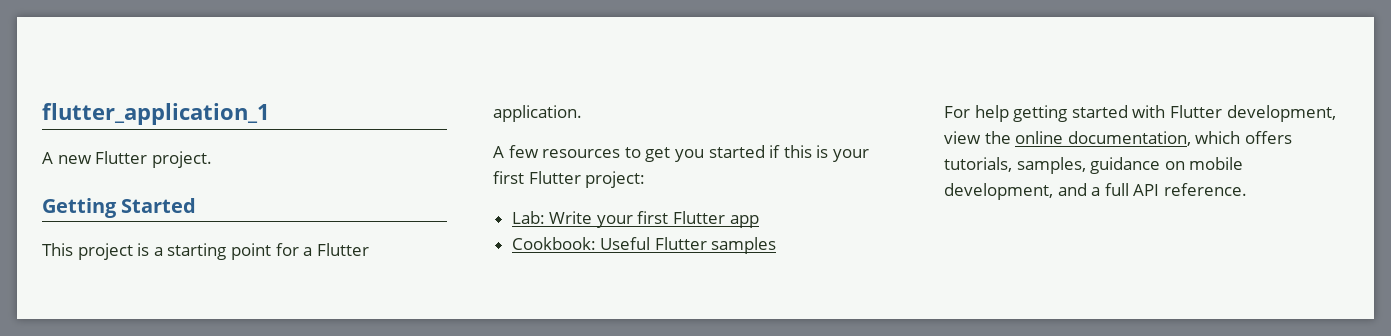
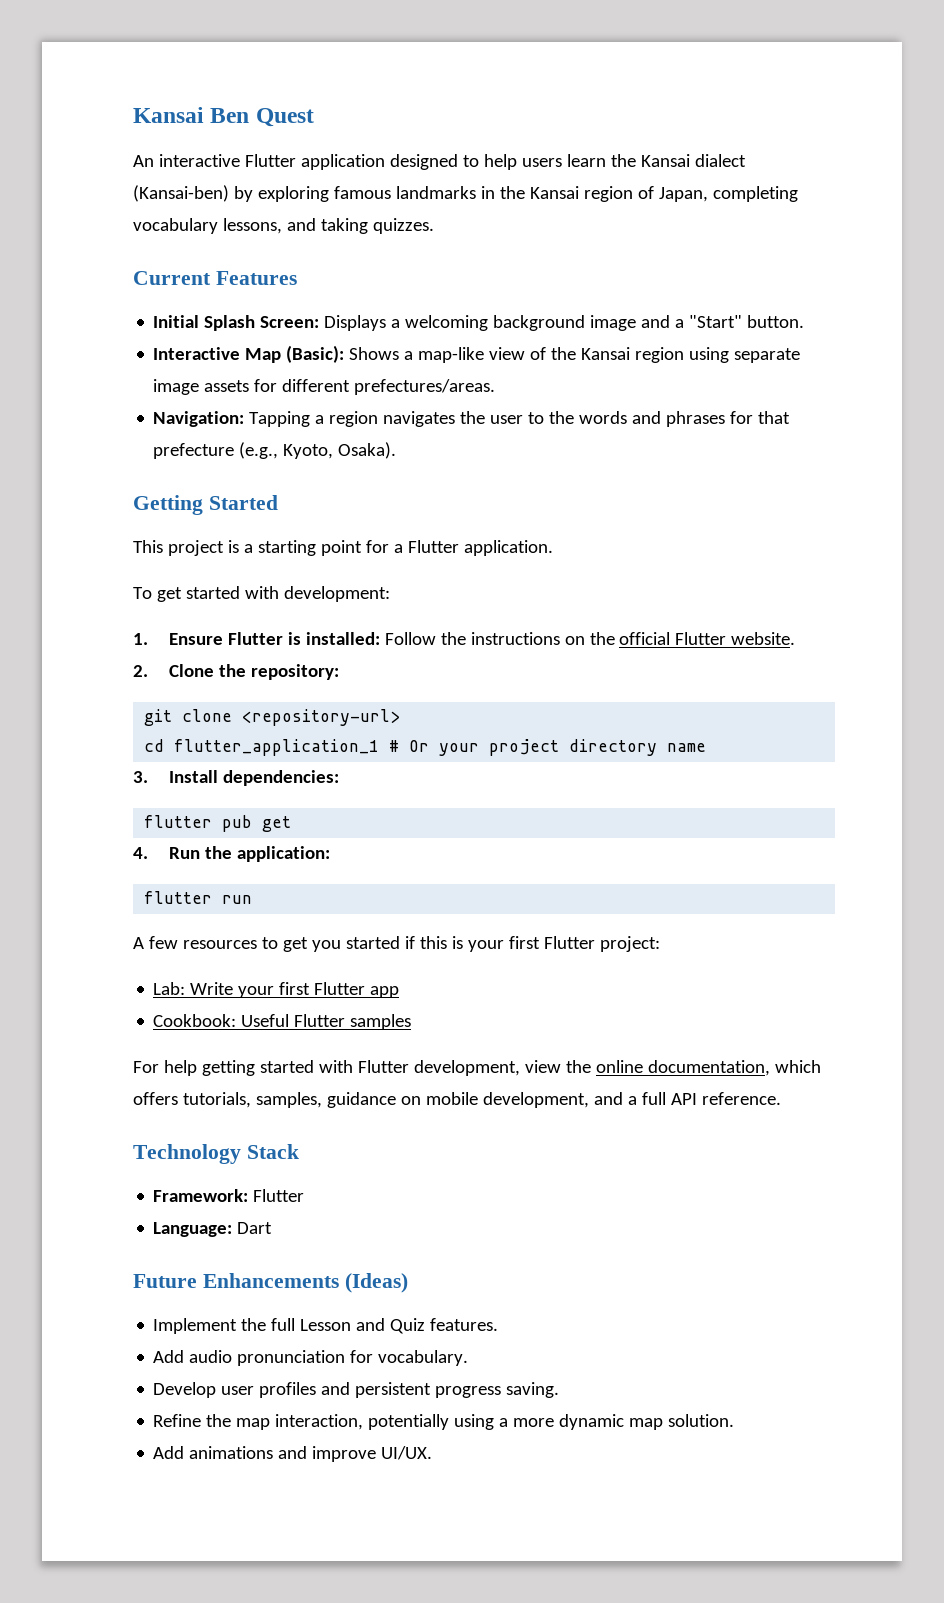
[42,103,270,125] [42,151,212,168] flutter_application_1 // A new Flutter project. -> [133,107,314,127] [133,154,746,170] [133,185,798,202] [133,218,434,234] [133,271,297,285] [153,315,805,331] [153,345,801,363] [153,379,496,395] [153,411,791,427] [153,442,397,459] Kansai Ben Quest // An interactive Flutter application designed to help users learn the Kansai dialect (Kansai-ben) by exploring famous landmarks in the Kansai region of Japan, completing vocabulary lessons, and taking quizzes. // Current Features // Initial Splash Screen: Displays a welcoming background image and a "Start" button. // Interactive Map (Basic): Shows a map-like view of the Kansai region using separate image assets for different prefectures/areas. // Navigation: Tapping a region navigates the user to the words and phrases for that prefecture (e.g., Kyoto, Osaka).
(582, 113) none -> [133,586,390,602] [133,632,796,645] [133,664,339,680] [144,709,401,726] [144,739,707,756] [133,770,339,786] [144,815,292,832] [133,846,330,862] [144,891,253,904] // To get started with development: // 1. Ensure Flutter is installed: Follow the instructions on the official Flutter website. // 2. Clone the repository: // git clone <repository-url> // cd flutter_application_1 # Or your project directory name // 3. Install dependencies: // flutter pub get // 4. Run the application: // flutter run
(1247, 189) none -> [133,1144,299,1164] [153,1189,305,1202] [153,1222,273,1237] [133,1273,408,1293] [153,1318,499,1334] [153,1350,469,1366] [153,1382,560,1398] [153,1414,735,1430] [153,1446,433,1462] // Technology Stack // Framework: Flutter // Language: Dart // Future Enhancements (Ideas) // Implement the full Lesson and Quiz features. // Add audio pronunciation for vocabulary. // Develop user profiles and persistent progress saving. // Refine the map interaction, potentially using a more dynamic map solution. // Add animations and improve UI/UX.

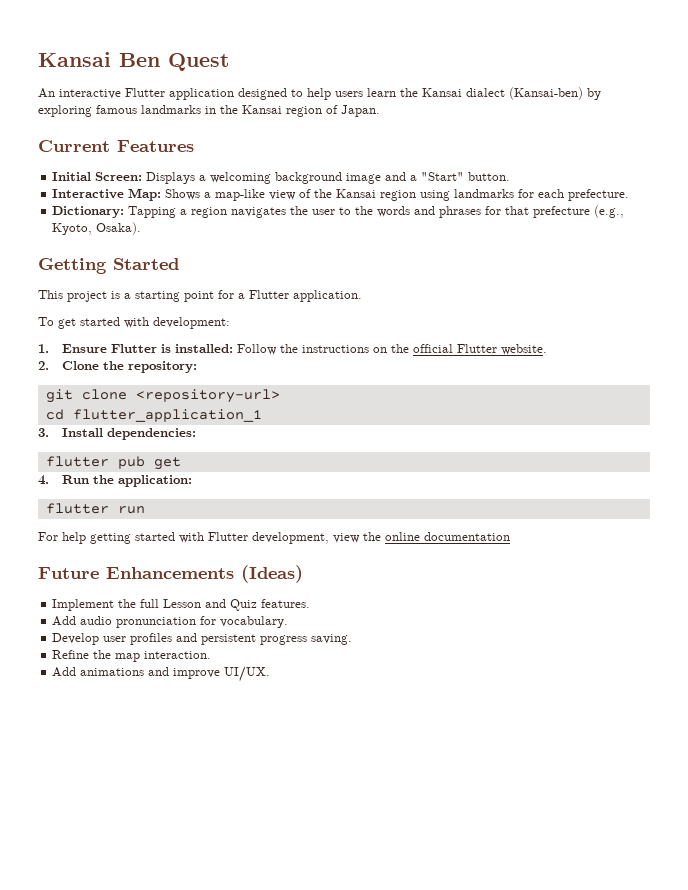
[658,186,798,202] [133,218,434,234] Japan, completing vocabulary lessons, and taking quizzes. -> [341,105,380,117] Japan.
[204,315,256,331] Splash -> (92, 176) none
[245,345,345,363] Map (Basic): -> [128,188,162,201] Map:
[734,348,801,363] [153,379,496,395] [153,411,245,427] separate image assets for different prefectures/areas. // Navigation: -> [454,189,630,201] [52,206,125,218] landmarks for each prefecture. // Dictionary:
[389,739,707,756] # Or your project directory name -> (262, 415) none
[133,936,660,952] [153,982,400,998] [153,1014,412,1030] // A few resources to get you started if this is your first Flutter project: // Lab: Write your first Flutter app // Cookbook: Useful Flutter samples -> (145, 510) none
[647,1060,821,1076] [133,1092,781,1108] [133,1144,299,1164] [153,1189,305,1202] [153,1222,273,1237] documentation, which offers tutorials, samples, guidance on mobile development, and a full API reference. // Technology Stack // Framework: Flutter // Language: Dart -> [424,532,510,541] documentation
[275,1414,735,1430] interaction, potentially using a more dynamic map solution. -> [144,651,212,659] interaction.

